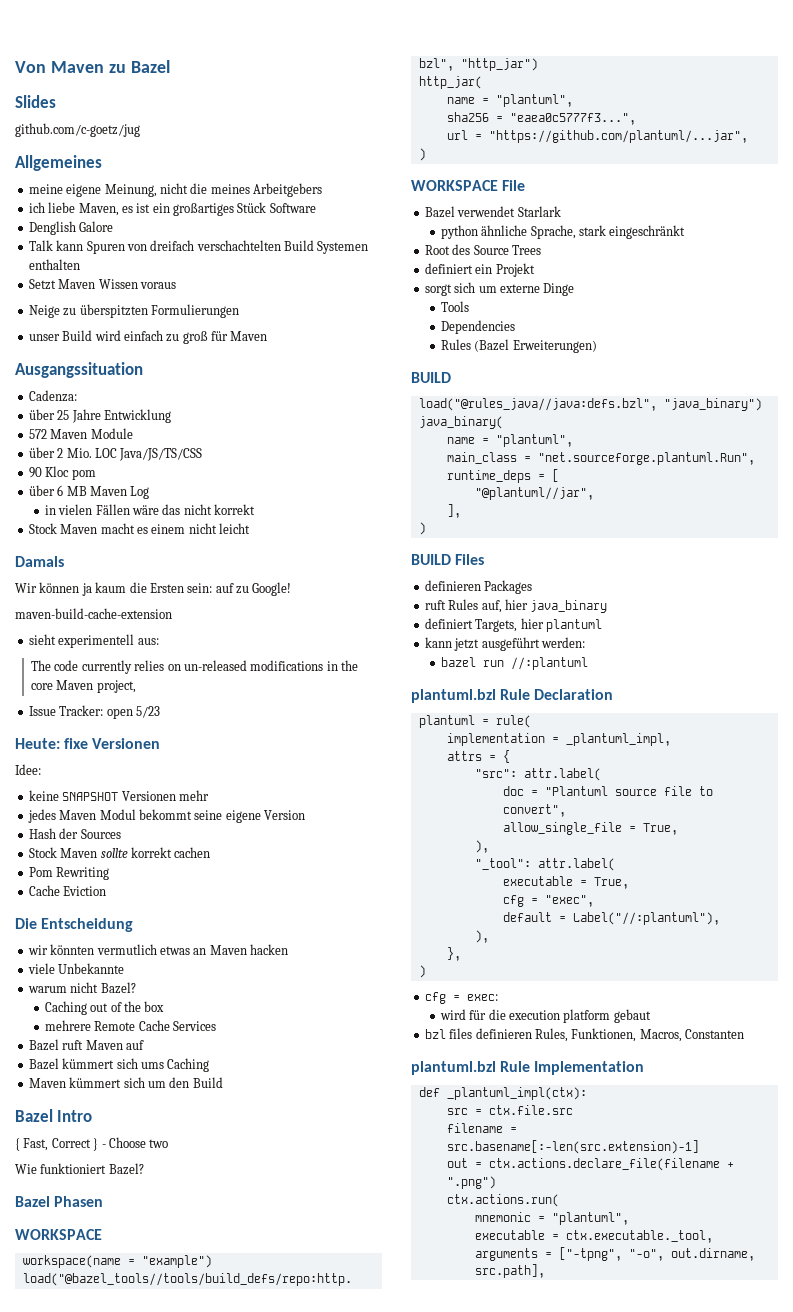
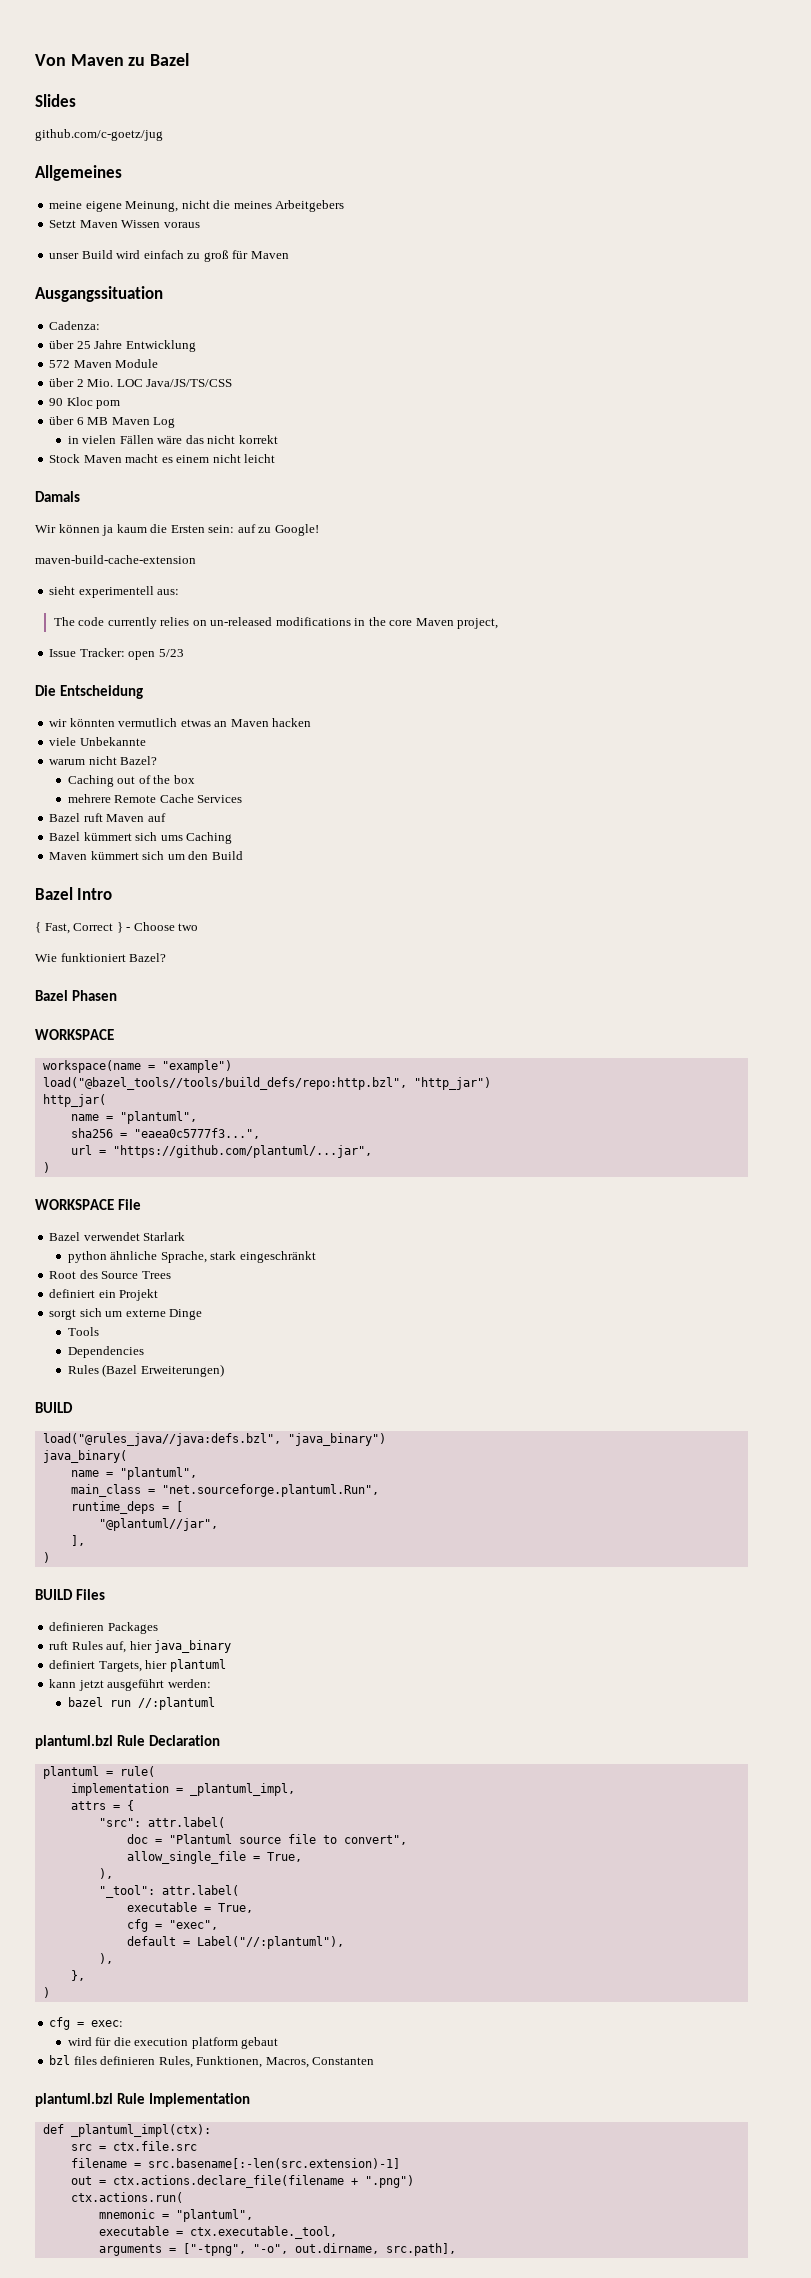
[28,202,316,216] [28,221,114,235] [28,240,369,254] [28,259,80,270] // ich liebe Maven, es ist ein großartiges Stück Software // Denglish Galore // Talk kann Spuren von dreifach verschachtelten Build Systemen enthalten -> (345, 206) none
[28,304,239,318] // Neige zu überspitzten Formulierungen -> (200, 225) none
[15,738,161,749] [15,764,41,775] [28,790,209,801] [27,809,305,823] [28,828,121,839] [28,847,211,858] [28,867,110,880] [28,885,107,896] // Heute: fixe Versionen // Idee: // keine SNAPSHOT Versionen mehr // jedes Maven Modul bekommt seine eigene Version // Hash der Sources // Stock Maven sollte korrekt cachen // Pom Rewriting // Cache Eviction -> (184, 653) none

